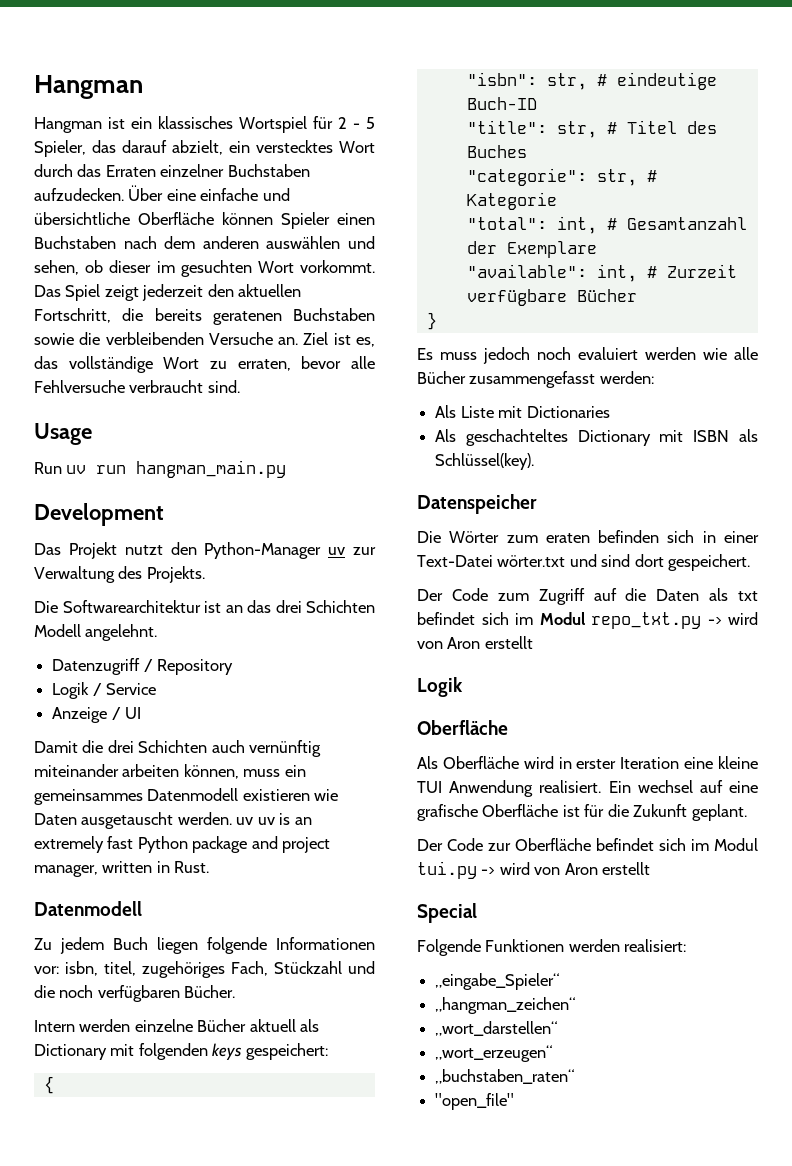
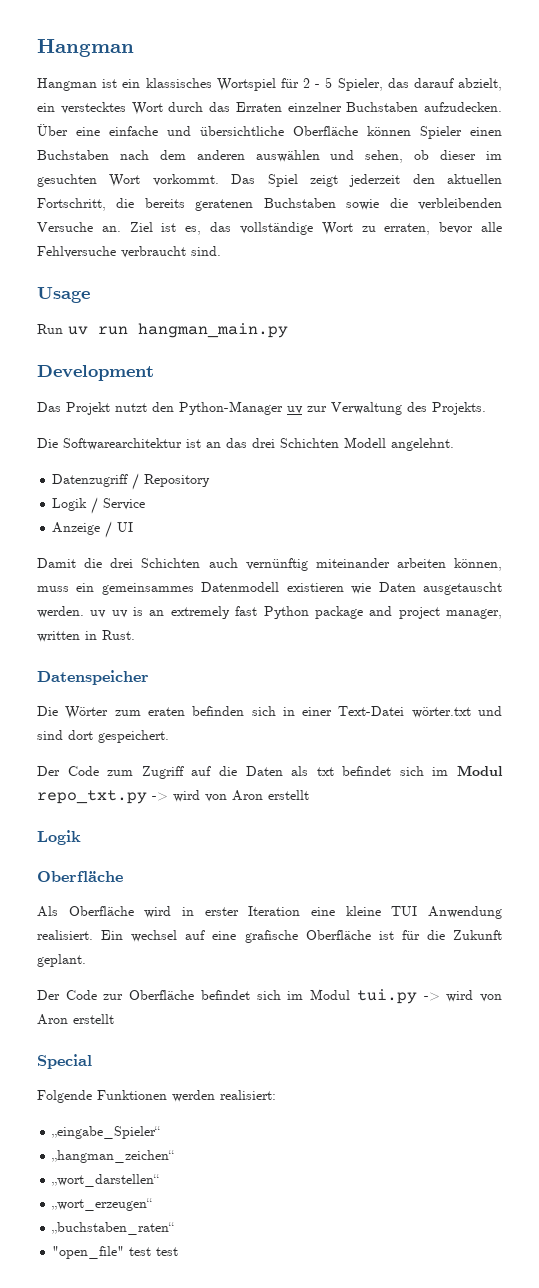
[34,901,142,916] [34,937,375,954] [34,961,375,978] [34,985,236,1002] [34,1019,320,1032] [34,1043,328,1060] [43,1076,54,1094] [466,72,717,90] [466,97,537,110] [466,120,717,138] [466,145,527,158] [466,168,657,186] [466,192,557,210] [466,216,747,234] [466,241,597,258] [466,264,737,282] [466,289,637,306] [426,312,437,330] [417,347,758,364] [417,371,654,388] [435,405,610,418] [435,429,758,446] [435,453,535,470] // Datenmodell // Zu jedem Buch liegen folgende Informationen vor: isbn, titel, zugehöriges Fach, Stückzahl und die noch verfügbaren Bücher. // Intern werden einzelne Bücher aktuell als Dictionary mit folgenden keys gespeichert: // { // "isbn": str, # eindeutige Buch-ID // "title": str, # Titel des Buches // "categorie": str, # Kategorie // "total": int, # Gesamtanzahl der Exemplare // "available": int, # Zurzeit verfügbare Bücher // } // Es muss jedoch noch evaluiert werden wie alle Bücher zusammengefasst werden: // Als Liste mit Dictionaries // Als geschachteltes Dictionary mit ISBN als Schlüssel(key). -> (135, 635) none
(515, 1101) none -> [129,1247,179,1256] test test

